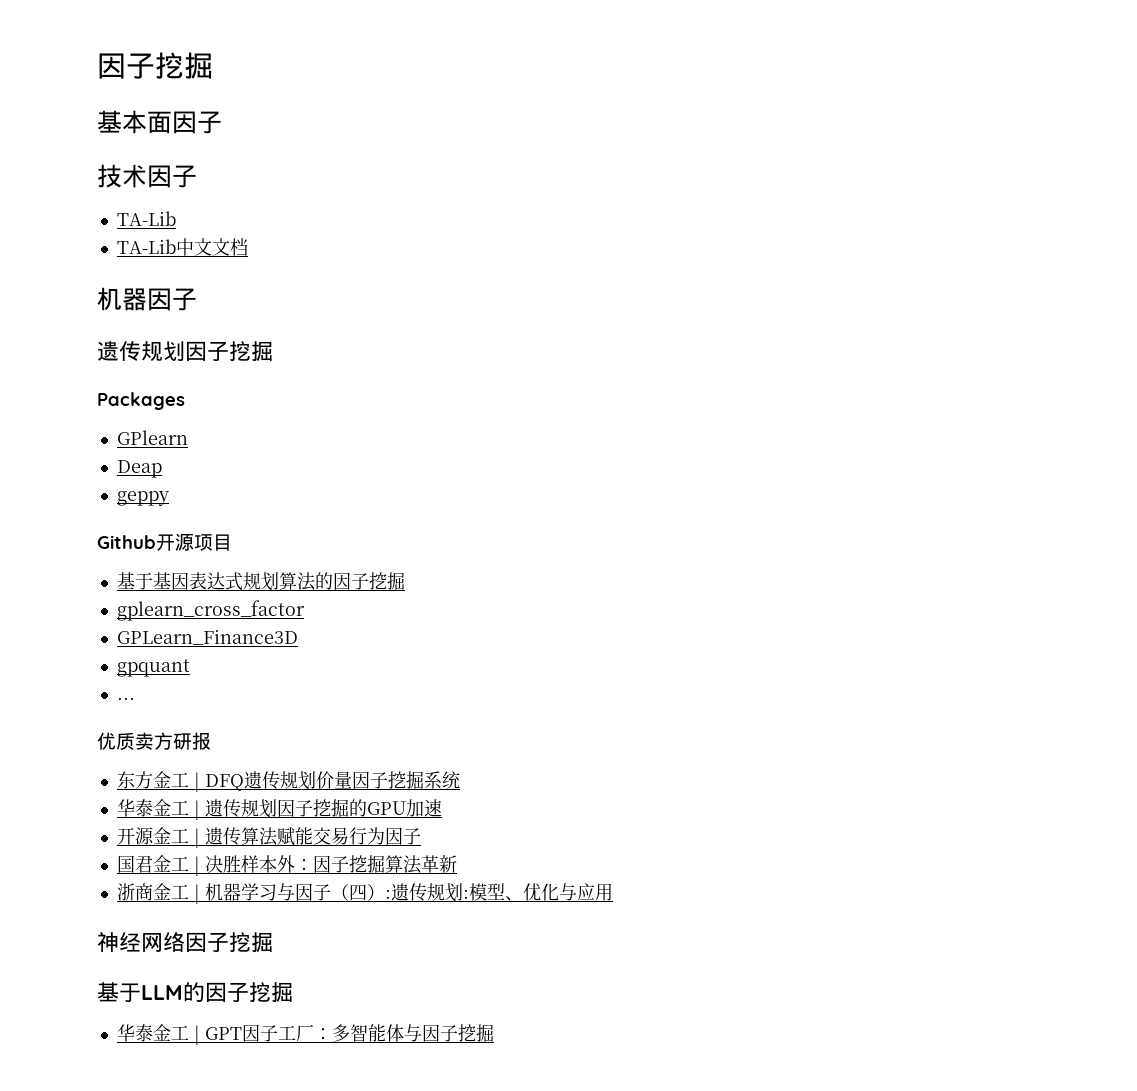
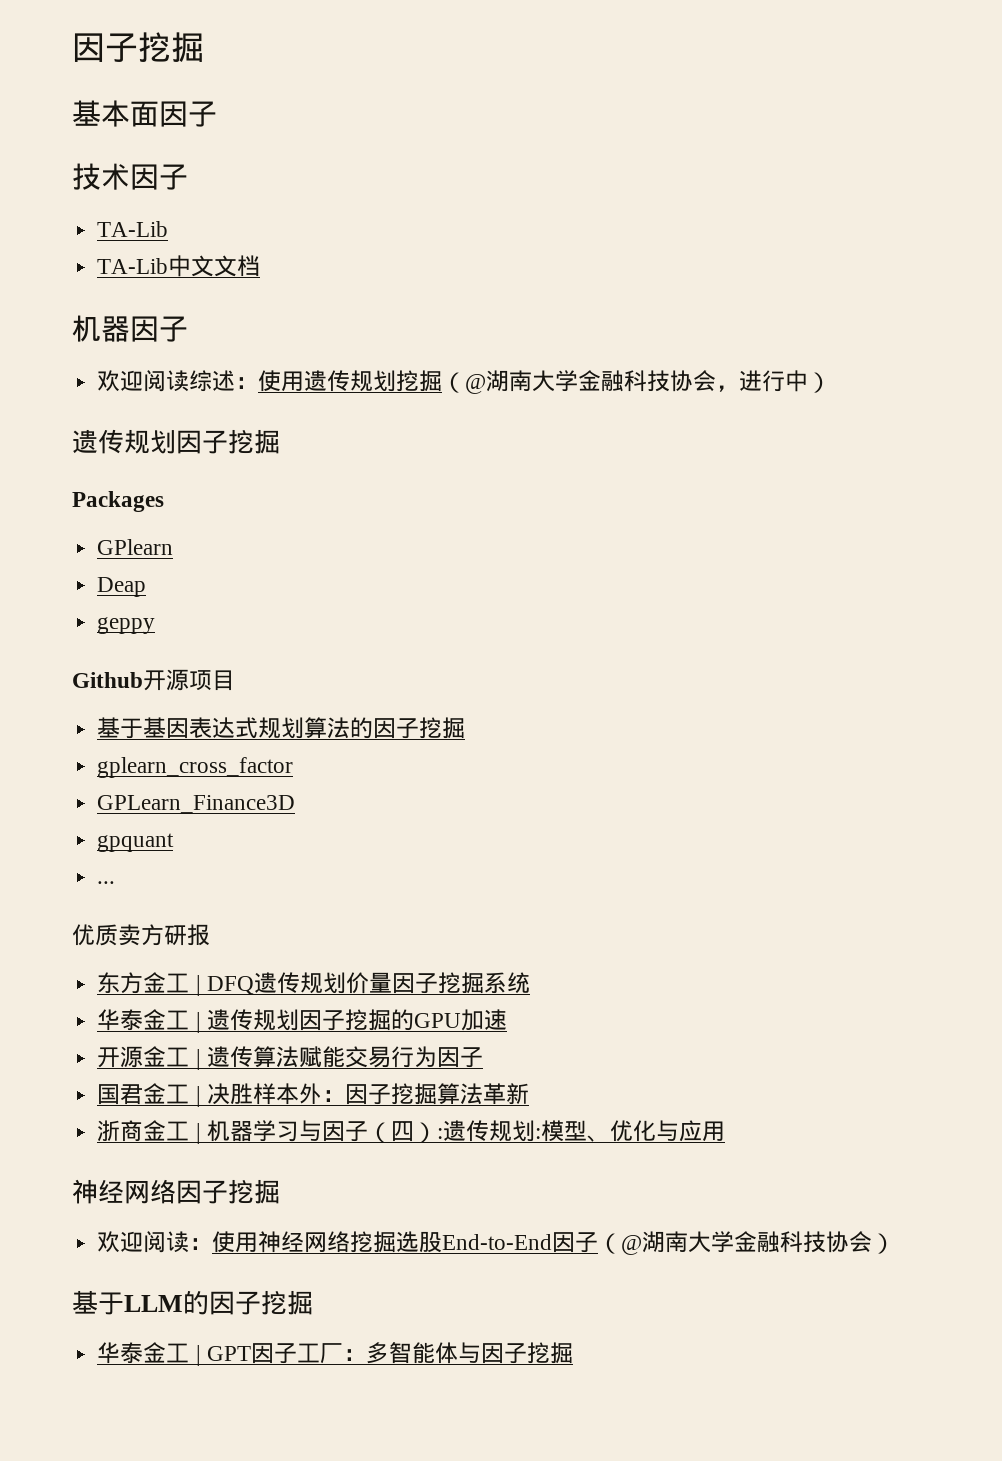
(197, 299) none -> [97,370,832,394] // 欢迎阅读综述：使用遗传规划挖掘（@湖南大学金融科技协会，进行中）
(273, 942) none -> [97,1231,896,1255] // 欢迎阅读：使用神经网络挖掘选股End-to-End因子（@湖南大学金融科技协会）

